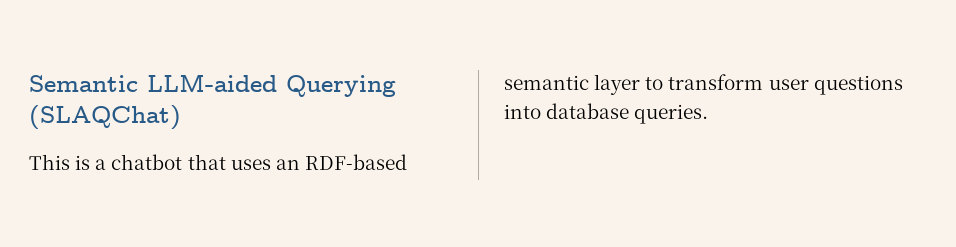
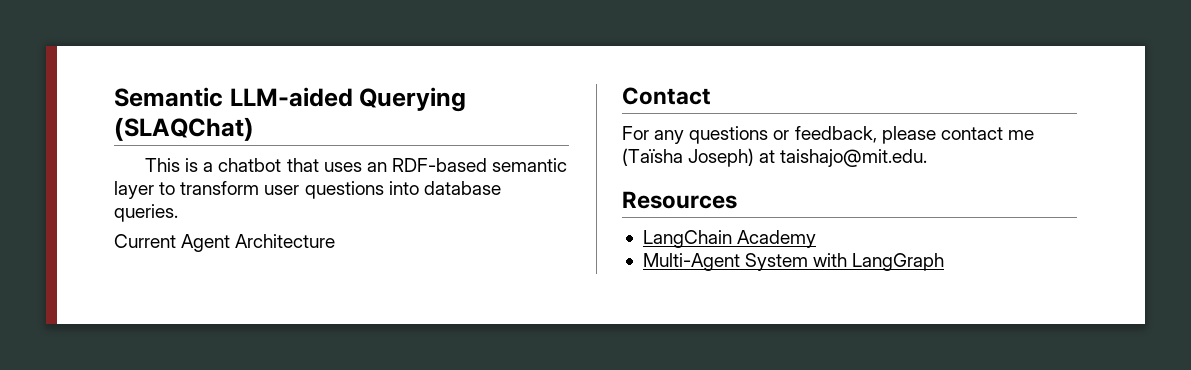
(709, 114) none -> [114,234,336,252] [622,87,711,105] [622,126,1034,144] [622,148,928,167] [622,191,737,209] [642,230,817,248] [642,253,945,271] // Current Agent Architecture // Contact // For any questions or feedback, please contact me (Taïsha Joseph) at taishajo@mit.edu. // Resources // LangChain Academy // Multi-Agent System with LangGraph

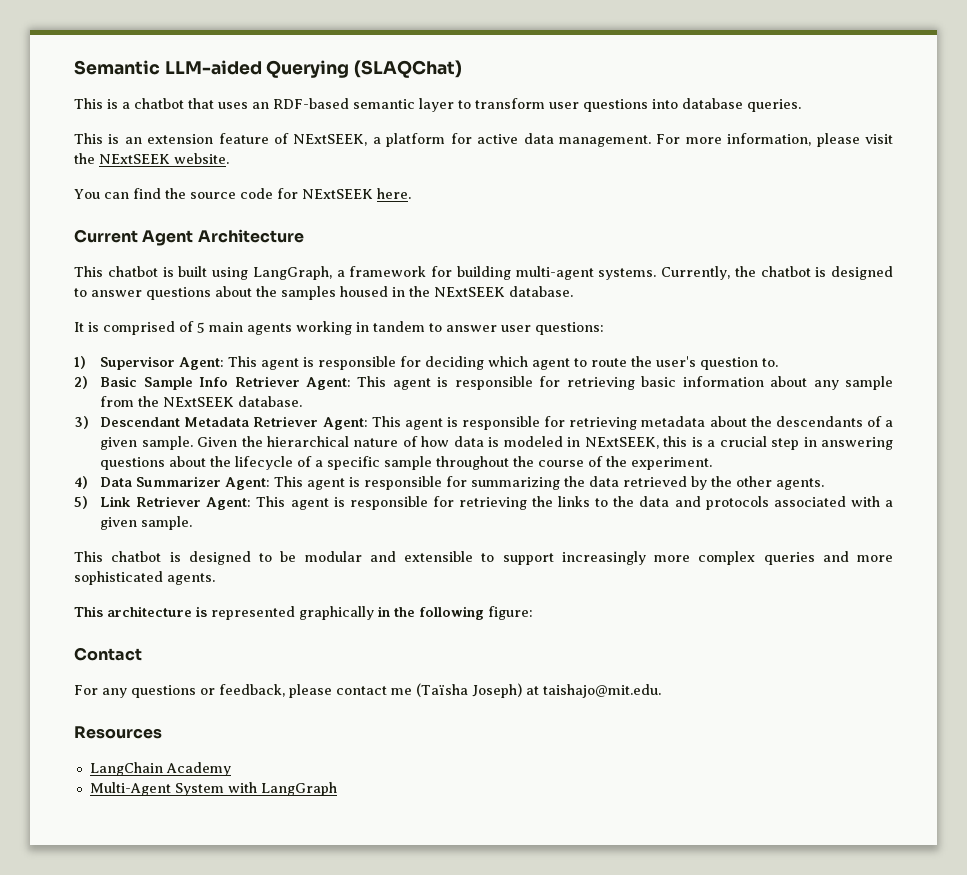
[114,234,336,252] Current Agent Architecture -> [74,133,893,147] [74,153,229,164] [74,188,411,199] [74,229,304,246] [74,266,893,280] [74,286,573,300] [74,321,604,335] [74,356,779,370] [74,376,894,390] [100,396,303,407] [74,416,893,430] [100,436,893,450] [100,456,713,470] [74,476,825,490] [74,496,893,510] [100,516,193,530] [74,551,893,565] [74,571,215,585] [74,606,533,620] This is an extension feature of NExtSEEK, a platform for active data management. For more information, please visit the NExtSEEK website. // You can find the source code for NExtSEEK here. // Current Agent Architecture // This chatbot is built using LangGraph, a framework for building multi-agent systems. Currently, the chatbot is designed to answer questions about the samples housed in the NExtSEEK database. // It is comprised of 5 main agents working in tandem to answer user questions: // 1) Supervisor Agent: This agent is responsible for deciding which agent to route the user's question to. // 2) Basic Sample Info Retriever Agent: This agent is responsible for retrieving basic information about any sample from the NExtSEEK database. // 3) Descendant Metadata Retriever Agent: This agent is responsible for retrieving metadata about the descendants of a given sample. Given the hierarchical nature of how data is modeled in NExtSEEK, this is a crucial step in answering questions about the lifecycle of a specific sample throughout the course of the experiment. // 4) Data Summarizer Agent: This agent is responsible for summarizing the data retrieved by the other agents. // 5) Link Retriever Agent: This agent is responsible for retrieving the links to the data and protocols associated with a given sample. // This chatbot is designed to be modular and extensible to support increasingly more complex queries and more sophisticated agents. // This architecture is represented graphically in the following figure:

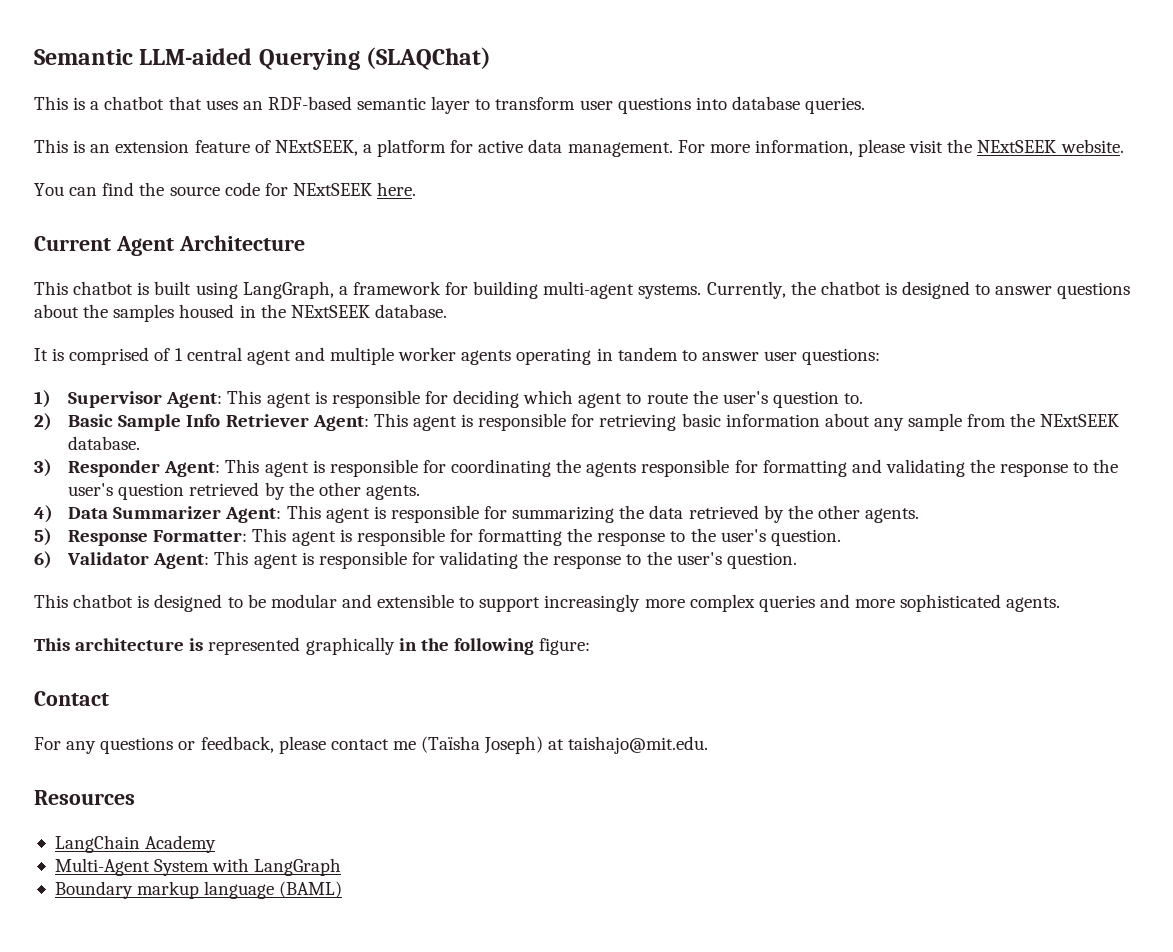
[197,321,352,335] 5 main agents working -> [174,347,592,365] 1 central agent and multiple worker agents operating
[100,416,893,430] [100,436,893,450] [100,456,713,470] Descendant Metadata Retriever Agent: This agent is responsible for retrieving metadata about the descendants of a given sample. Given the hierarchical nature of how data is modeled in NExtSEEK, this is a crucial step in answering questions about the lifecycle of a specific sample throughout the course of the experiment. -> [68,459,1119,477] [68,482,420,500] Responder Agent: This agent is responsible for coordinating the agents responsible for formatting and validating the response to the user's question retrieved by the other agents.
[100,496,893,510] [100,516,193,530] Link Retriever Agent: This agent is responsible for retrieving the links to the data and protocols associated with a given sample. -> [68,528,841,546] [34,551,797,569] Response Formatter: This agent is responsible for formatting the response to the user's question. // 6) Validator Agent: This agent is responsible for validating the response to the user's question.
(337, 789) none -> [54,881,343,899] // Boundary markup language (BAML)

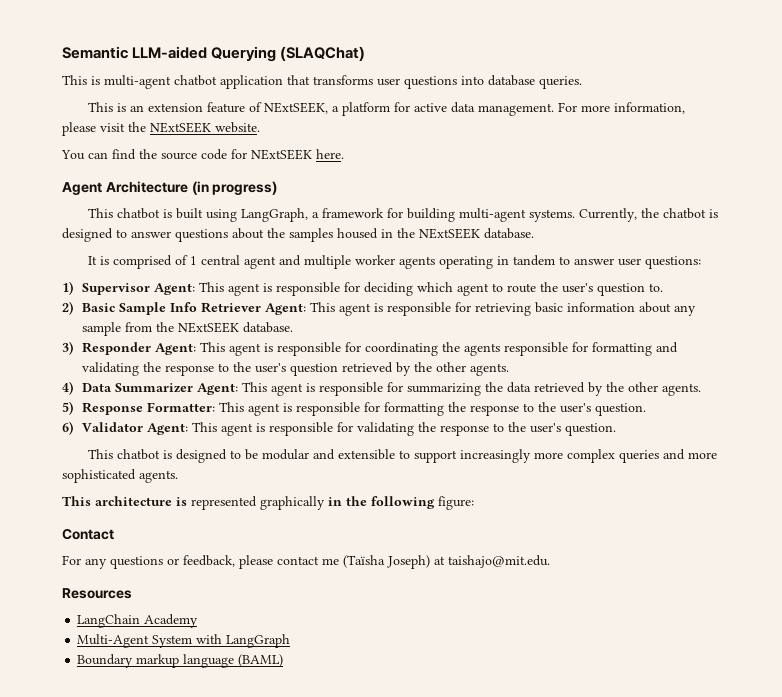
[90,96,576,114] a chatbot that uses an RDF-based semantic layer to transform -> [104,75,373,89] multi-agent chatbot application that transforms
[34,236,111,251] Current -> (344, 154) none
(305, 243) none -> [191,181,278,195] (in progress)

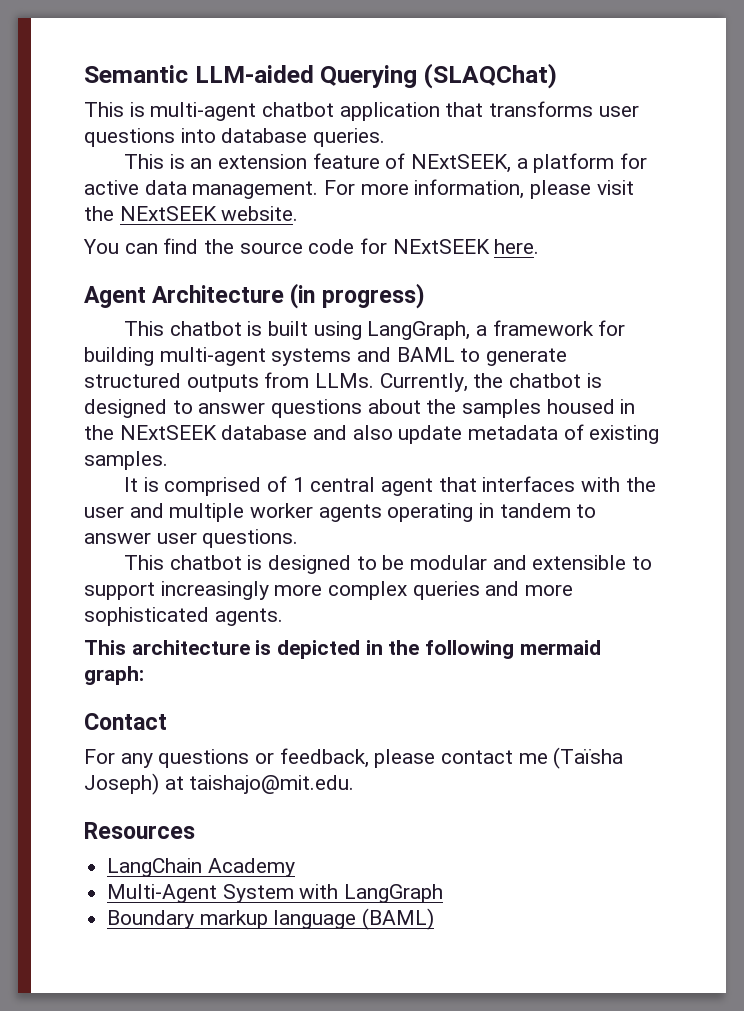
[529,209,576,222] systems. -> [271,347,568,366] [84,372,375,392] systems and BAML to generate structured outputs from LLMs.
[484,228,534,239] database. -> [221,424,660,444] [84,451,168,470] database and also update metadata of existing samples.
(277, 262) none -> [438,476,656,492] [84,506,124,518] that interfaces with the user
[645,256,702,269] [62,281,663,296] [62,301,696,316] [81,322,293,336] [62,341,678,356] [81,362,509,376] [62,381,701,396] [62,401,646,416] [62,421,616,436] questions: // 1) Supervisor Agent: This agent is responsible for deciding which agent to route the user's question to. // 2) Basic Sample Info Retriever Agent: This agent is responsible for retrieving basic information about any sample from the NExtSEEK database. // 3) Responder Agent: This agent is responsible for coordinating the agents responsible for formatting and validating the response to the user's question retrieved by the other agents. // 4) Data Summarizer Agent: This agent is responsible for summarizing the data retrieved by the other agents. // 5) Response Formatter: This agent is responsible for formatting the response to the user's question. // 6) Validator Agent: This agent is responsible for validating the response to the user's question. -> [202,529,299,548] questions.
[191,496,325,510] represented graphically -> [277,640,361,659] depicted
[438,496,474,510] figure: -> [519,640,601,655] [84,666,144,685] mermaid graph:

